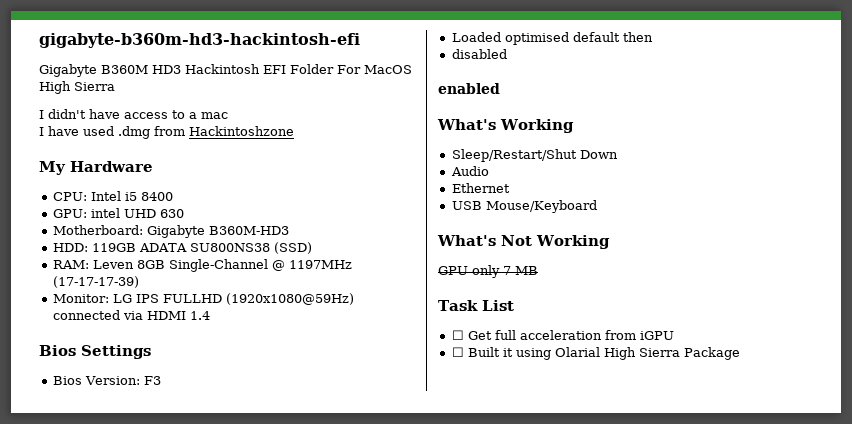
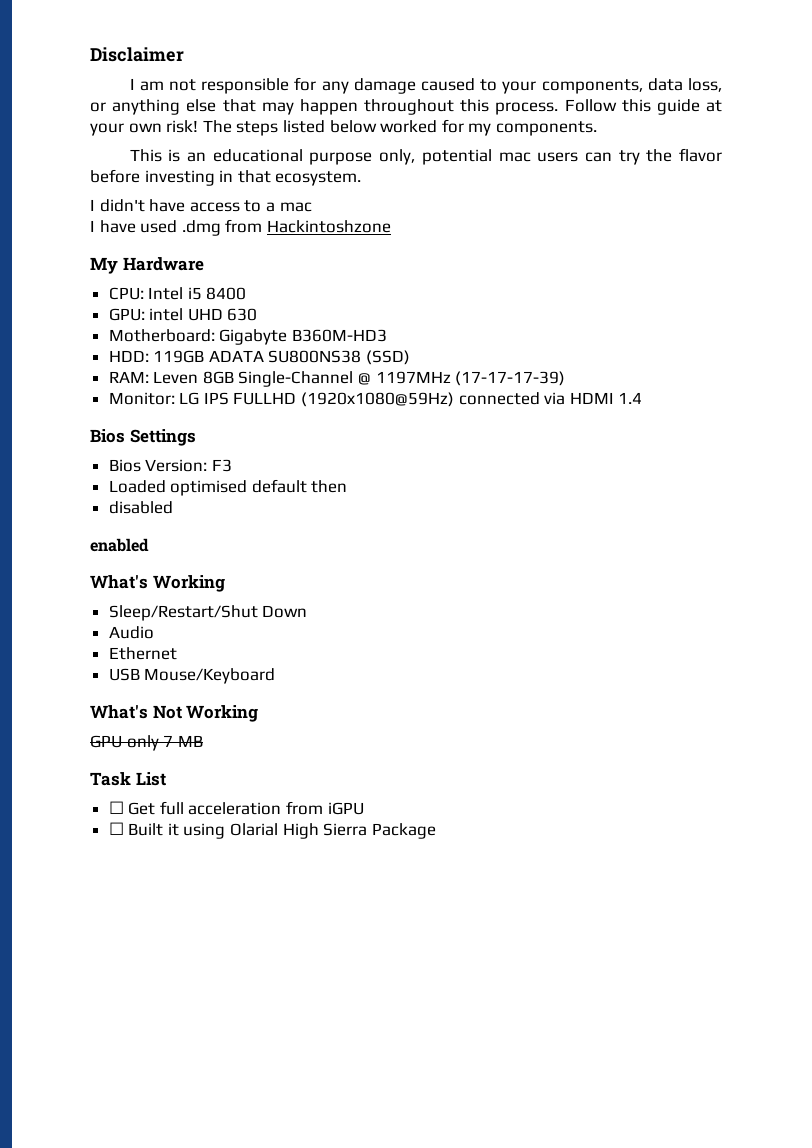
[39,33,360,48] [39,64,412,77] [39,81,115,94] gigabyte-b360m-hd3-hackintosh-efi // Gigabyte B360M HD3 Hackintosh EFI Folder For MacOS High Sierra -> [90,47,184,62] [129,77,722,94] [90,99,722,115] [90,119,597,136] [129,148,722,165] [90,169,362,186] Disclaimer // I am not responsible for any damage caused to your components, data loss, or anything else that may happen throughout this process. Follow this guide at your own risk! The steps listed below worked for my components. // This is an educational purpose only, potential mac users can try the flavor before investing in that ecosystem.

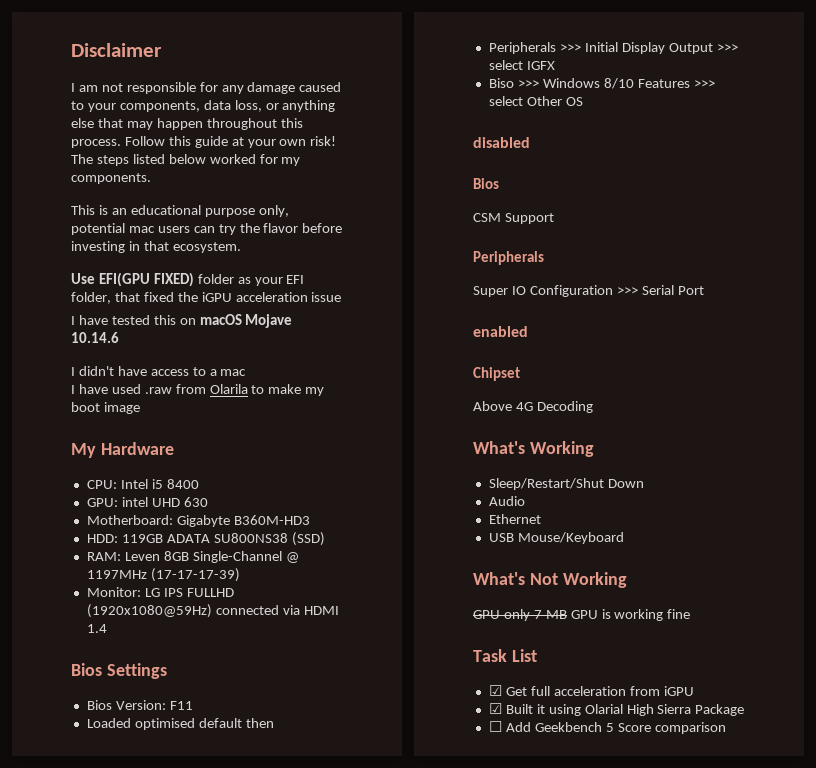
(362, 178) none -> [71,272,305,287] [71,292,342,304] [71,314,293,328] [71,332,119,343] // Use EFI(GPU FIXED) folder as your EFI folder, that fixed the iGPU acceleration issue // I have tested this on macOS Mojave 10.14.6
[181,219,391,236] .dmg from Hackintoshzone -> [144,384,325,396] [71,402,140,414] .raw from Olarila to make my boot image
[211,459,232,472] F3 -> [169,701,193,710] F11
[108,501,173,514] [90,538,149,552] disabled // enabled -> [488,42,738,54] [488,60,555,70] [488,78,715,89] [488,96,583,106] [473,137,530,148] [473,178,499,189] [473,213,554,224] [473,251,544,265] [473,285,704,297] [473,326,528,337] [473,367,520,381] [473,401,593,413] Peripherals >>> Initial Display Output >>> select IGFX // Biso >>> Windows 8/10 Features >>> select Other OS // disabled // Bios // CSM Support // Peripherals // Super IO Configuration >>> Serial Port // enabled // Chipset // Above 4G Decoding
(203, 741) none -> [570,609,691,621] GPU is working fine
[108,801,124,814] ☐ -> [488,685,502,696] ☑
[108,822,124,835] ☐ -> [488,703,502,714] ☑
(436, 831) none -> [488,721,726,734] // ☐ Add Geekbench 5 Score comparison

